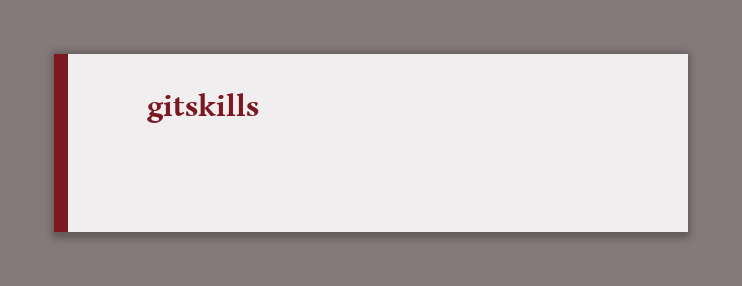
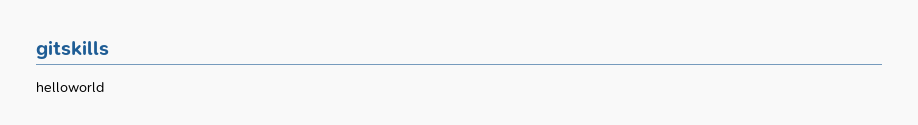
(259, 108) none -> [36,82,104,93] // helloworld

